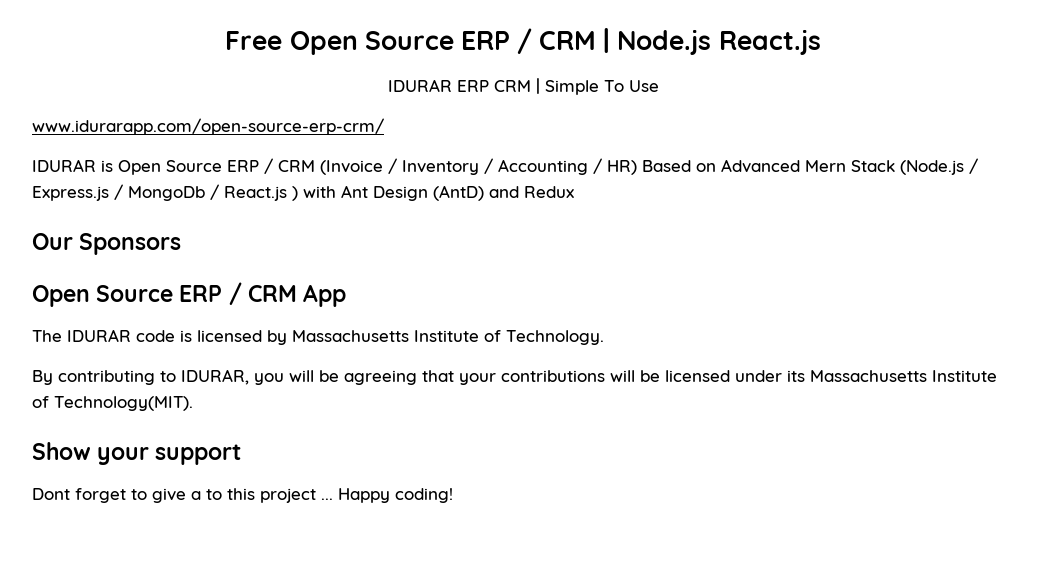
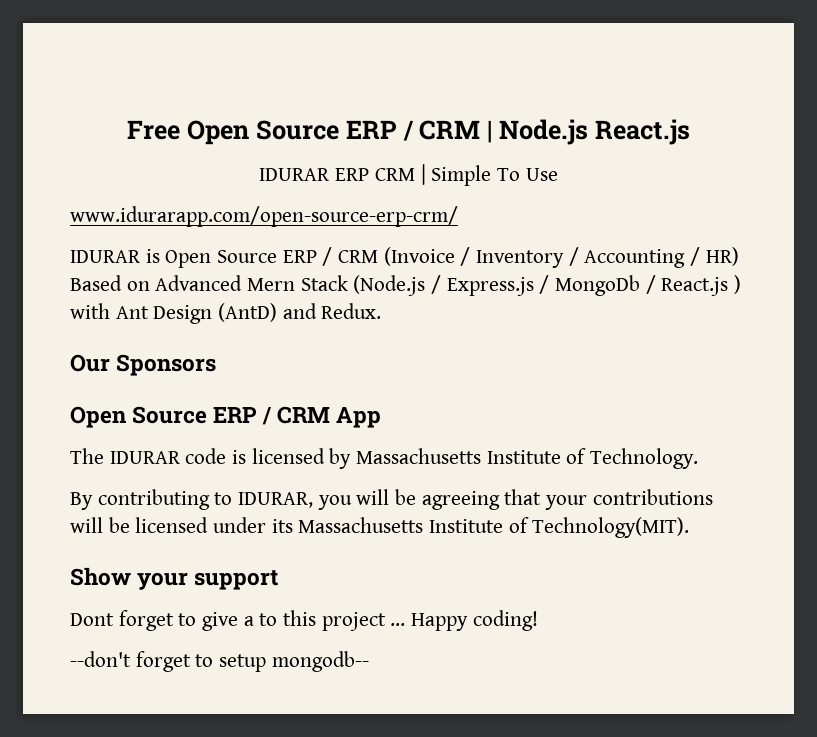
[524,186,574,198] Redux -> [321,303,382,319] Redux.
(453, 495) none -> [70,651,369,672] // --don't forget to setup mongodb--

